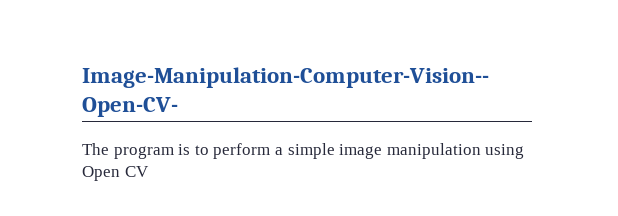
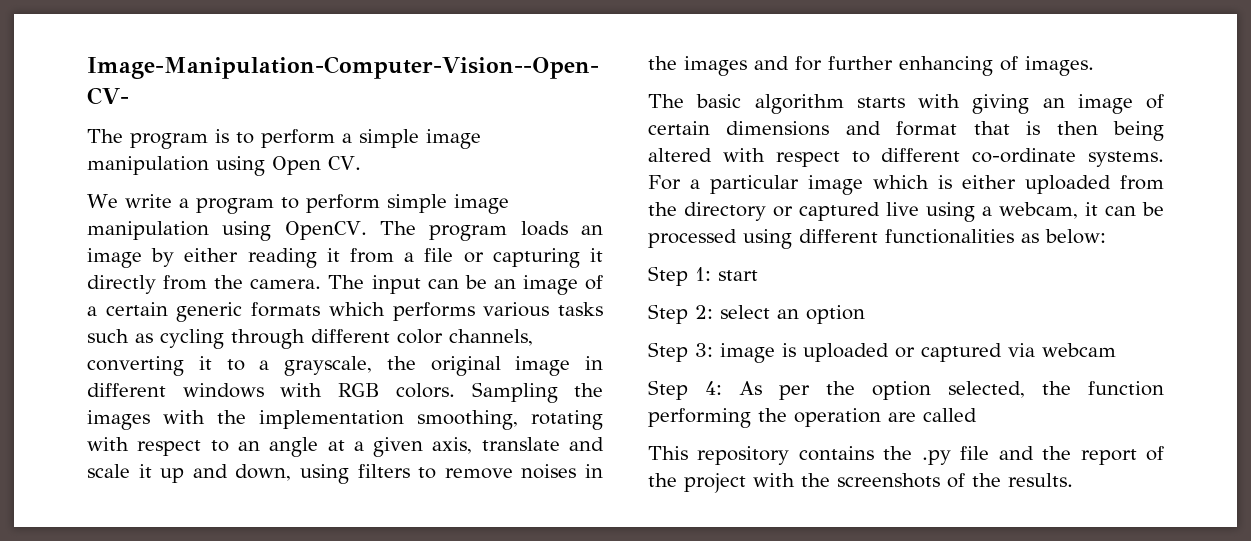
[124,166,149,177] CV -> [328,156,361,170] [87,194,509,214] [87,221,603,241] [87,248,603,268] [87,275,604,295] [87,302,603,322] [87,329,533,349] [87,356,603,376] [87,382,603,403] [87,410,603,430] [87,437,604,457] [87,464,604,484] [648,56,1094,76] [648,94,1164,114] [648,121,1164,141] [648,148,1164,167] [648,175,1164,195] [648,202,1164,222] [648,229,1106,249] [648,266,758,286] [648,304,865,324] [648,342,1116,363] [648,380,1164,400] [648,408,977,428] [648,446,1164,465] [648,473,1073,493] CV. // We write a program to perform simple image manipulation using OpenCV. The program loads an image by either reading it from a file or capturing it directly from the camera. The input can be an image of a certain generic formats which performs various tasks such as cycling through different color channels, converting it to a grayscale, the original image in different windows with RGB colors. Sampling the images with the implementation smoothing, rotating with respect to an angle at a given axis, translate and scale it up and down, using filters to remove noises in the images and for further enhancing of images. // The basic algorithm starts with giving an image of certain dimensions and format that is then being altered with respect to different co-ordinate systems. For a particular image which is either uploaded from the directory or captured live using a webcam, it can be processed using different functionalities as below: // Step 1: start // Step 2: select an option // Step 3: image is uploaded or captured via webcam // Step 4: As per the option selected, the function performing the operation are called // This repository contains the .py file and the report of the project with the screenshots of the results.

